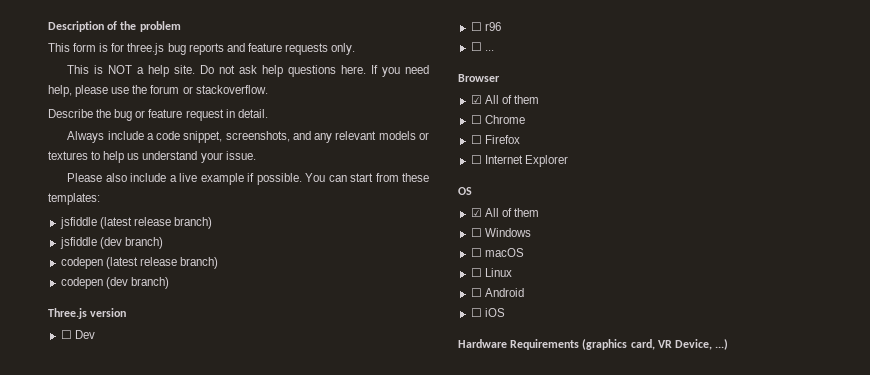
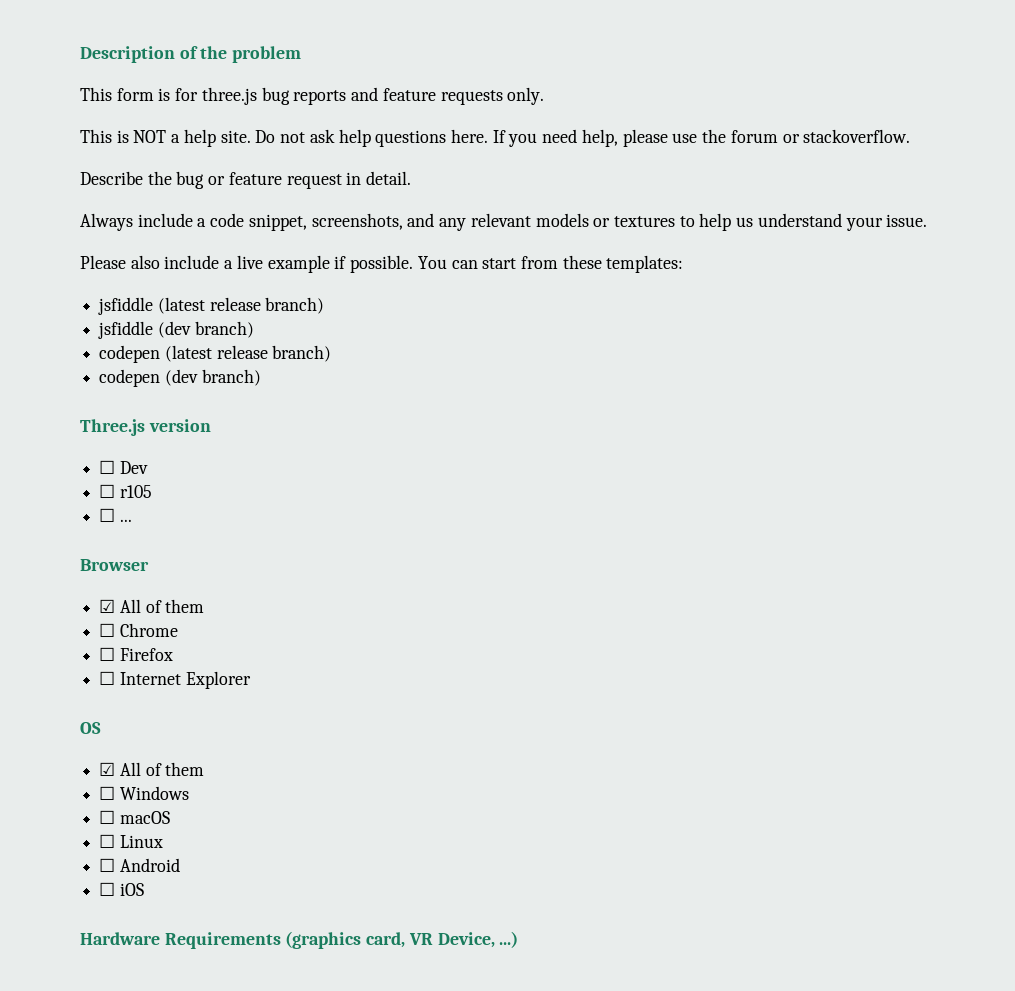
[484,22,501,31] r96 -> [119,485,152,498] r105

